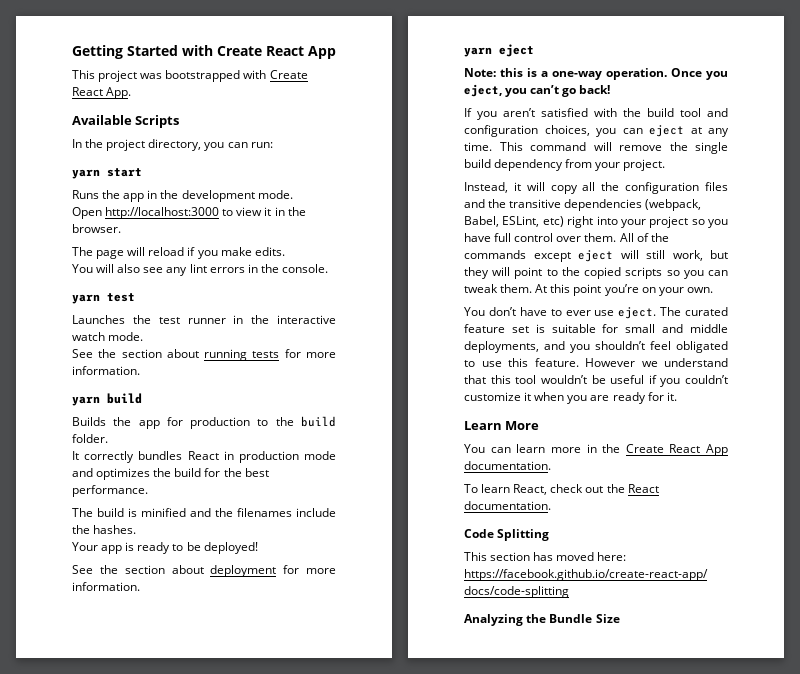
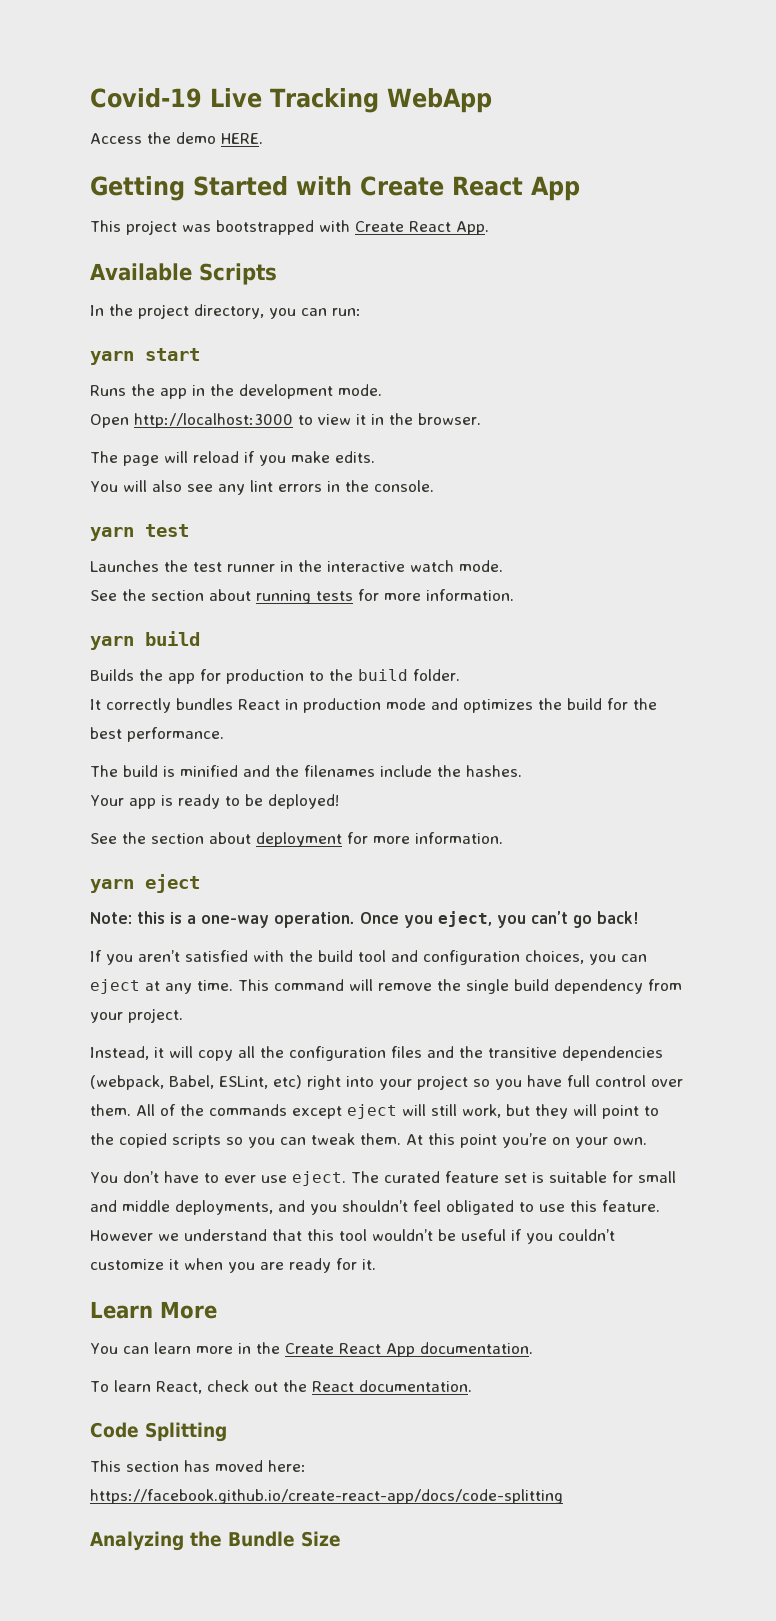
(72, 52) none -> [90,88,492,113] [90,132,263,144] Covid-19 Live Tracking WebApp // Access the demo HERE. //

